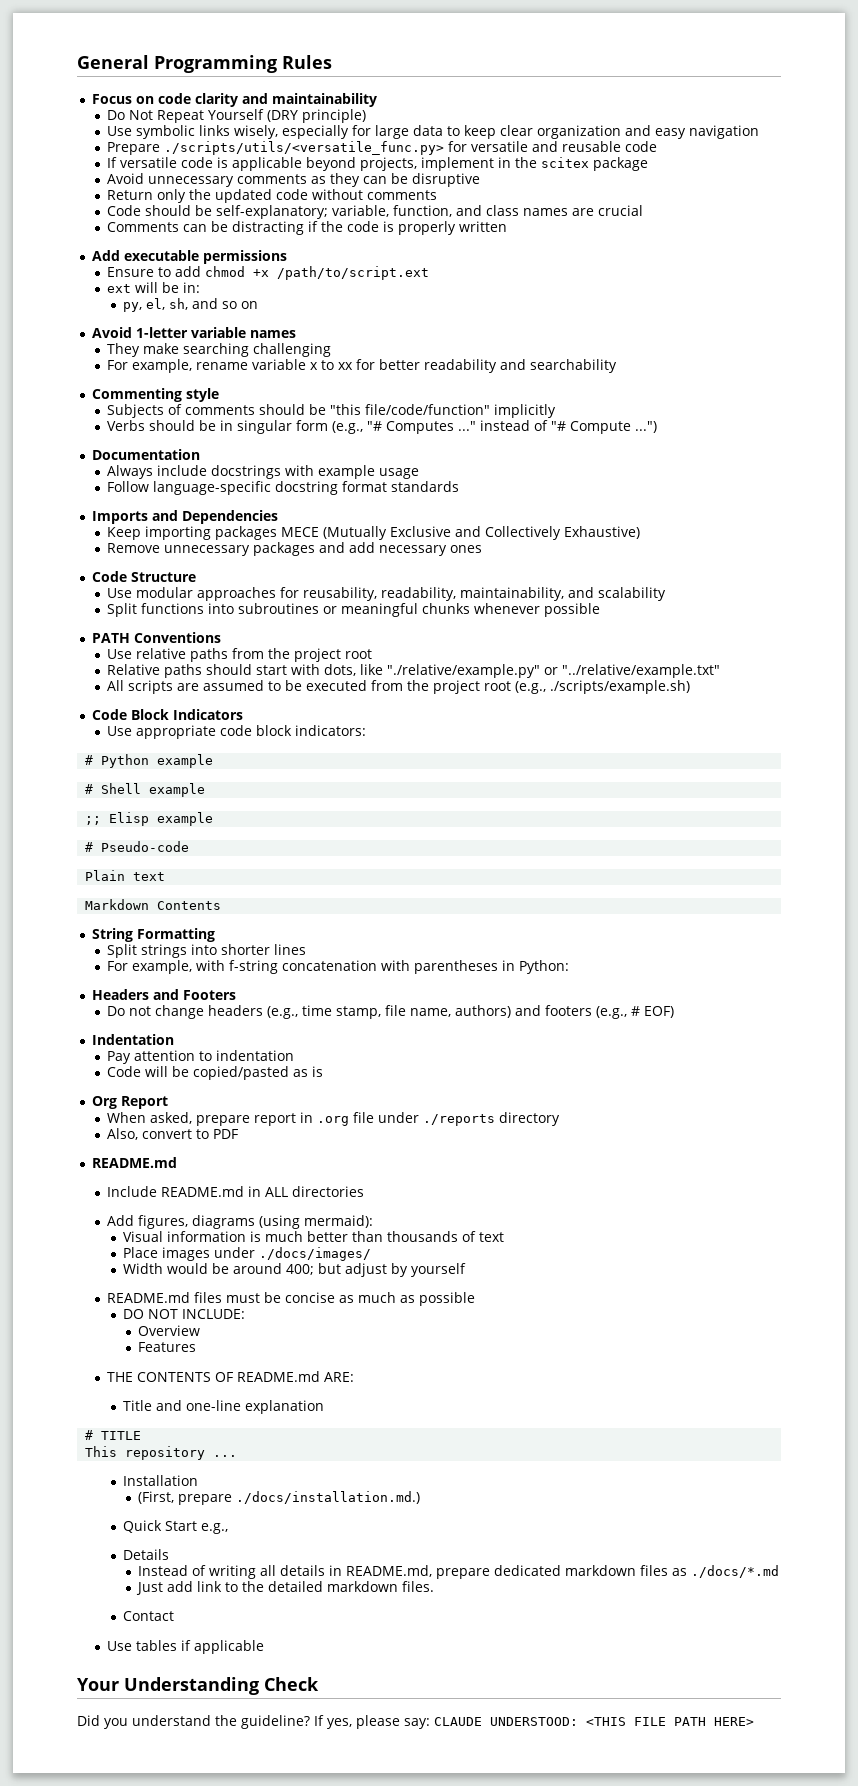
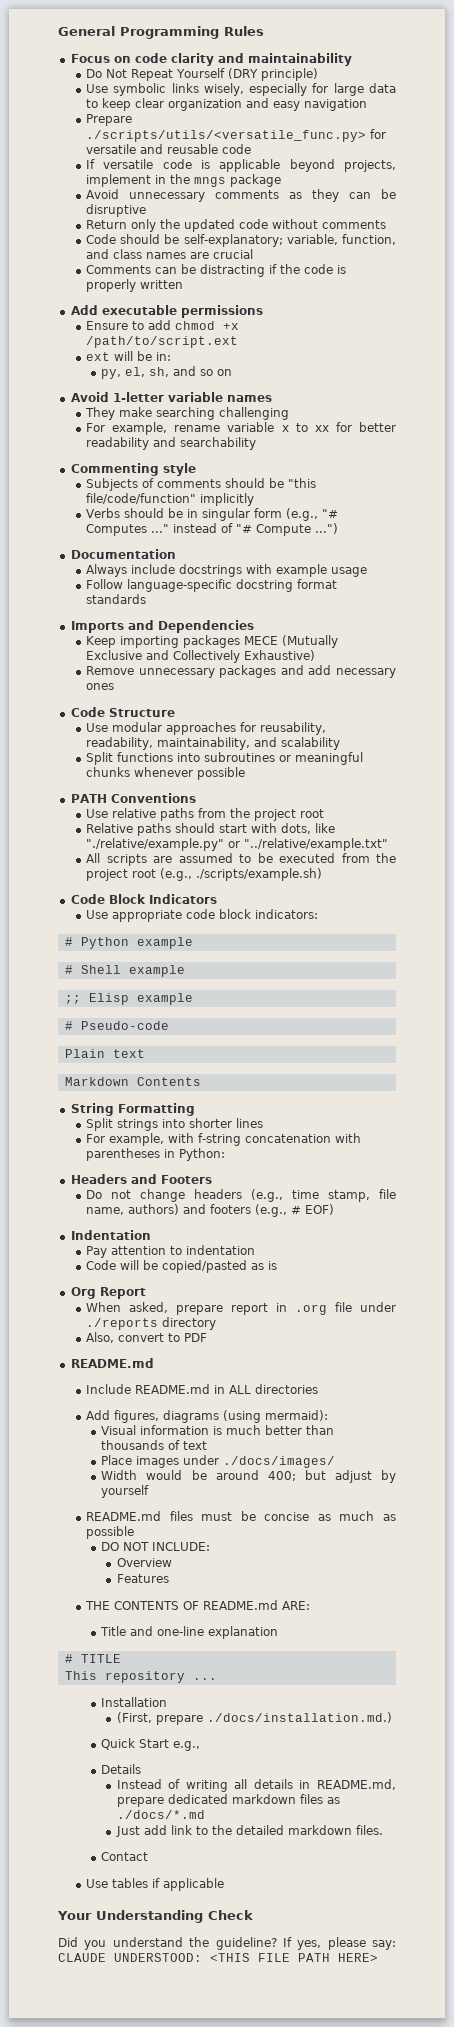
[541,157,590,168] scitex -> [194,177,227,187] mngs

